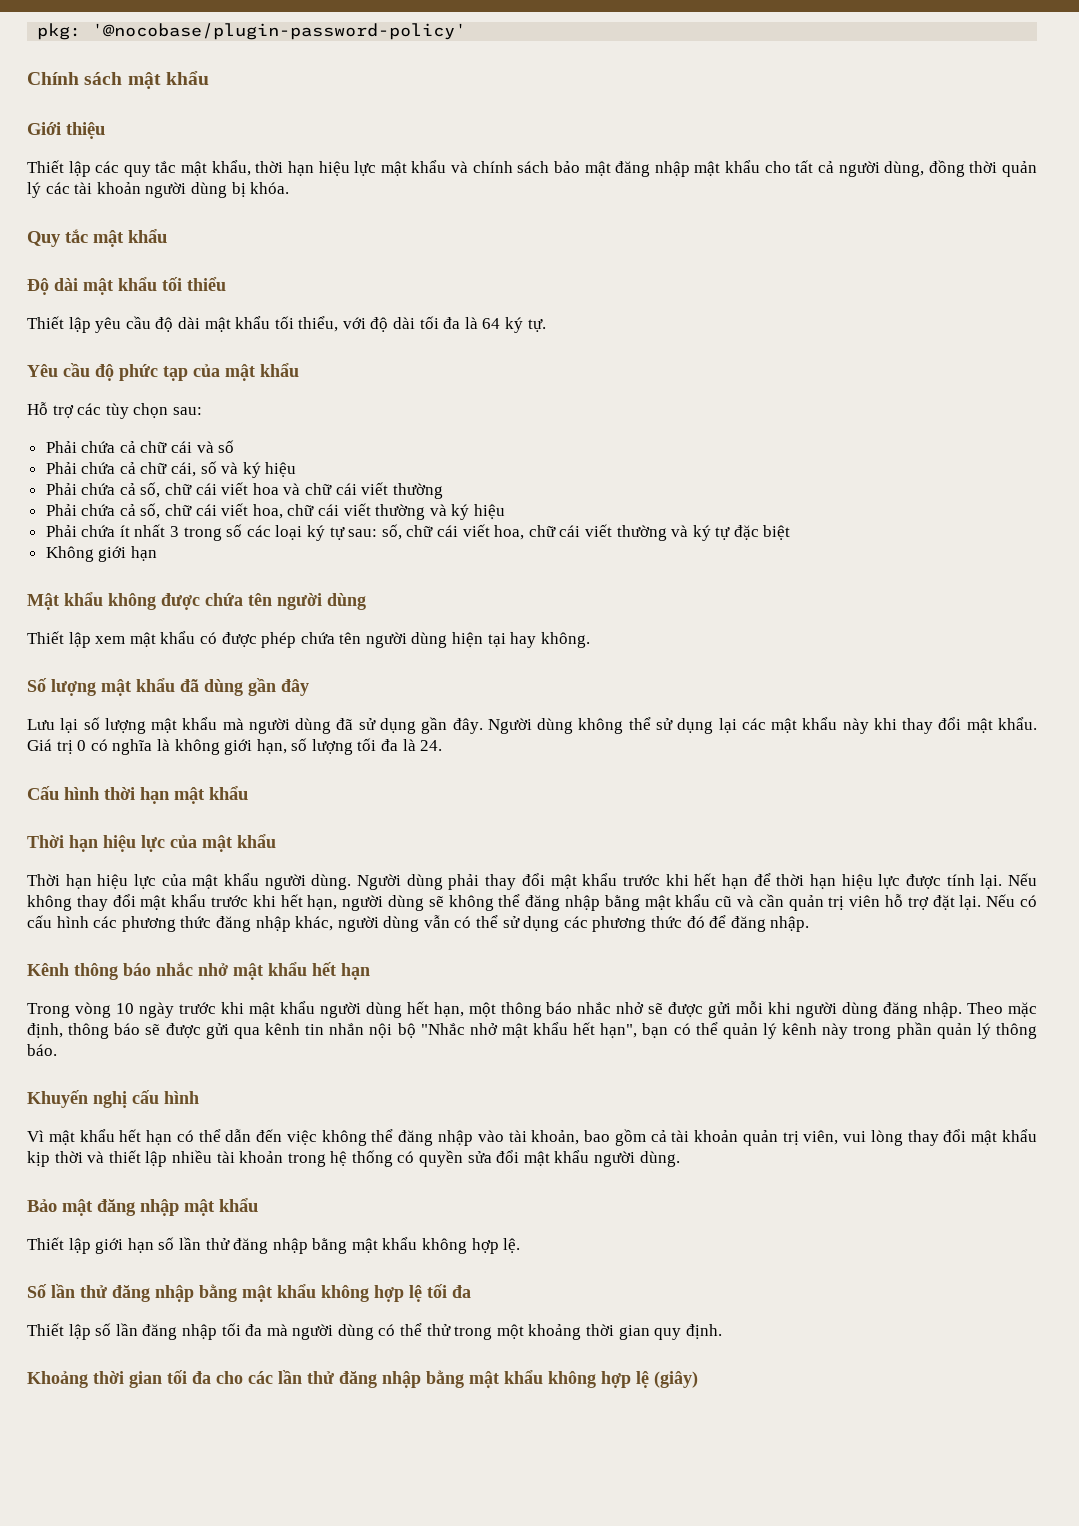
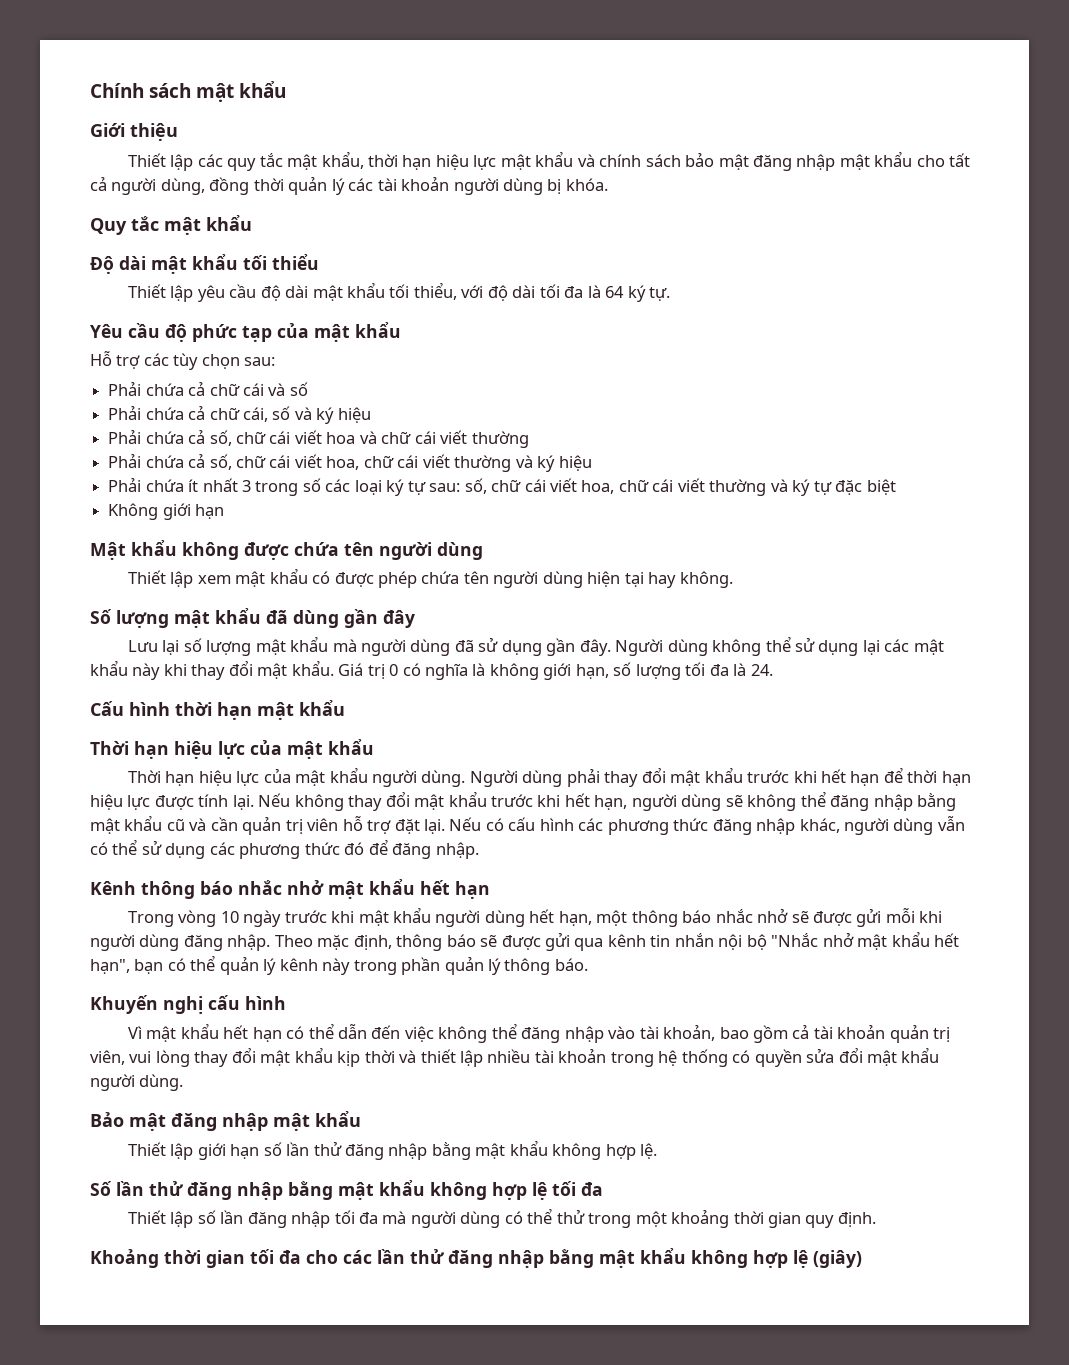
[37,23,467,40] pkg: '@nocobase/plugin-password-policy' // -> (90, 90) none

